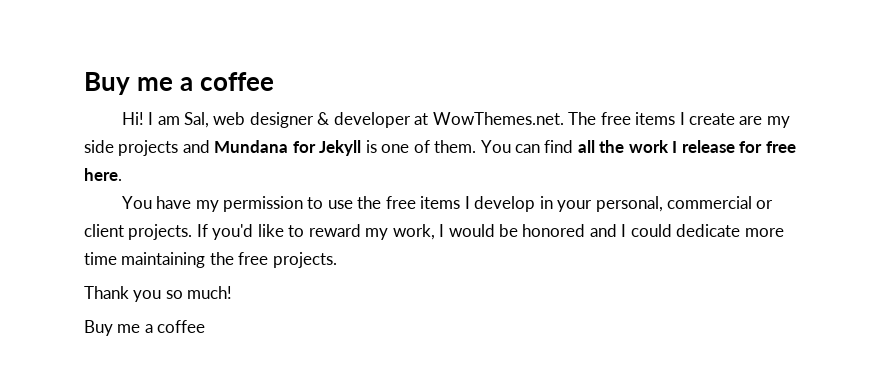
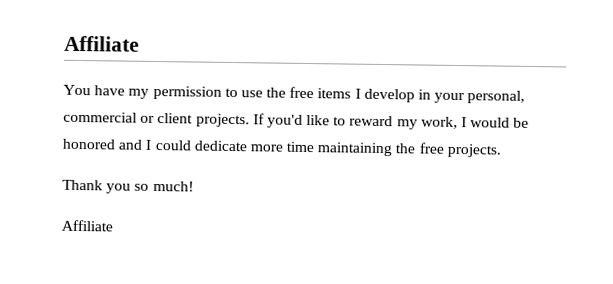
[84,72,275,95] [121,112,790,128] [84,140,796,156] [84,168,122,181] Buy me a coffee // Hi! I am Sal, web designer & developer at WowThemes.net. The free items I create are my side projects and Mundana for Jekyll is one of them. You can find all the work I release for free here. -> [64,35,139,52] Affiliate
[84,320,206,336] Buy me a coffee -> [61,219,113,232] Affiliate

